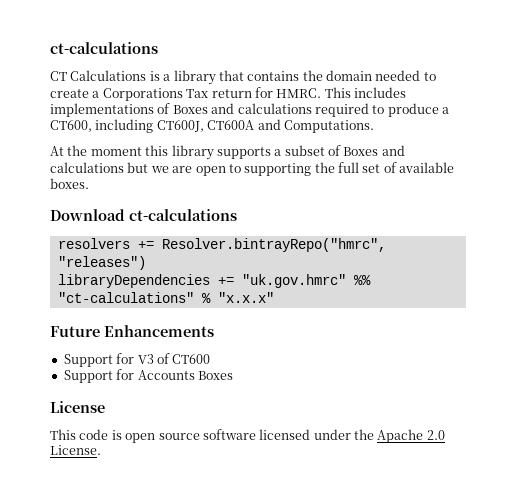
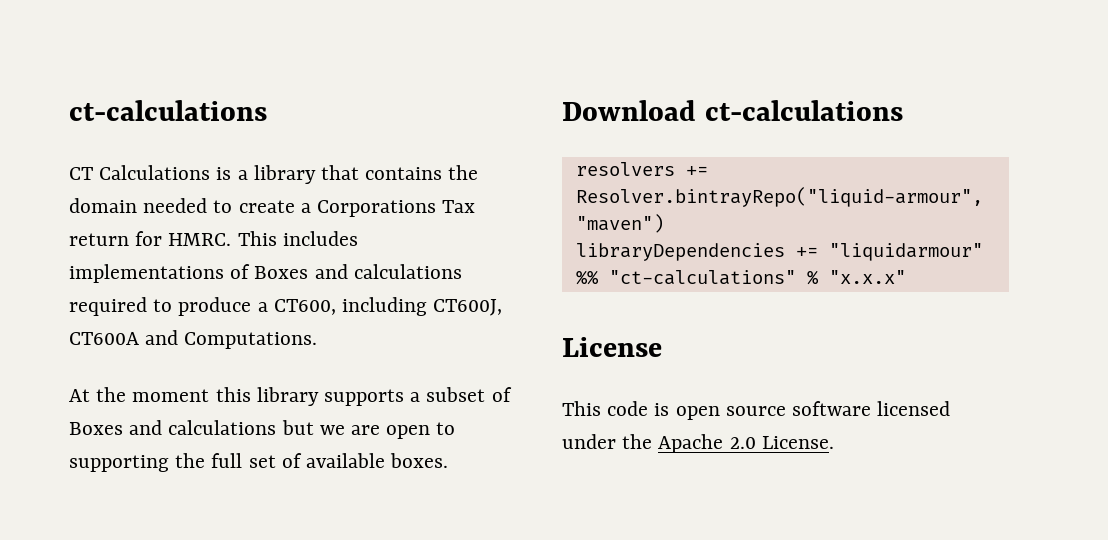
[161,238,386,252] [57,256,146,270] Resolver.bintrayRepo("hmrc", "releases") -> [575,187,983,207] [575,214,664,233] Resolver.bintrayRepo("liquid-armour", "maven")
[241,274,346,288] "uk.gov.hmrc" -> [828,243,983,261] "liquidarmour"
[50,325,214,337] [63,353,211,367] [63,369,233,383] // Future Enhancements // Support for V3 of CT600 // Support for Accounts Boxes -> (906, 277) none

